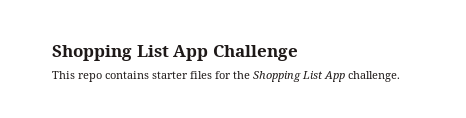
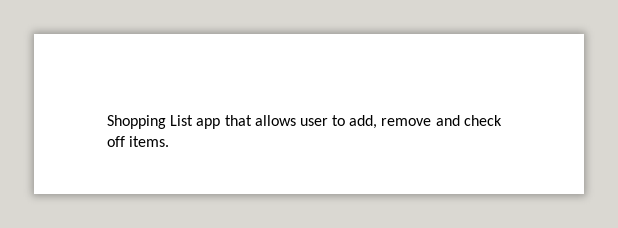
[52,45,298,61] [52,71,400,82] Shopping List App Challenge // This repo contains starter files for the Shopping List App challenge. -> [107,115,502,129] [107,136,170,147] Shopping List app that allows user to add, remove and check off items.

